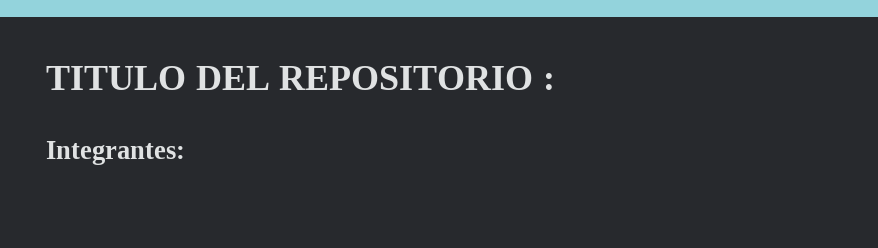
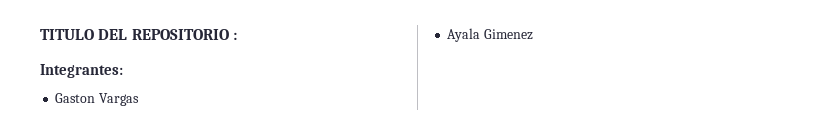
(185, 153) none -> [55,93,140,106] [447,28,534,42] // Gaston Vargas // Ayala Gimenez

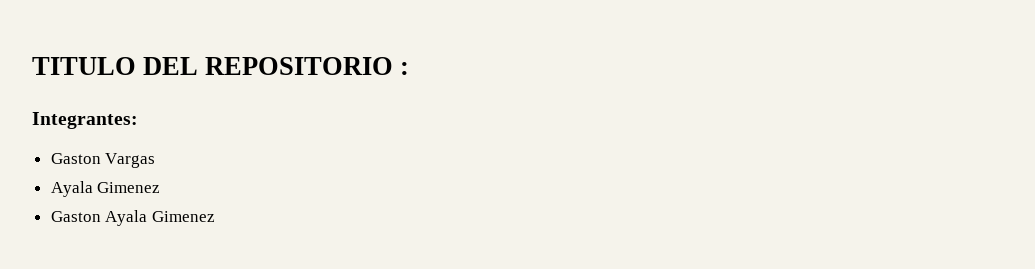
(534, 34) none -> [50,210,215,226] // Gaston Ayala Gimenez

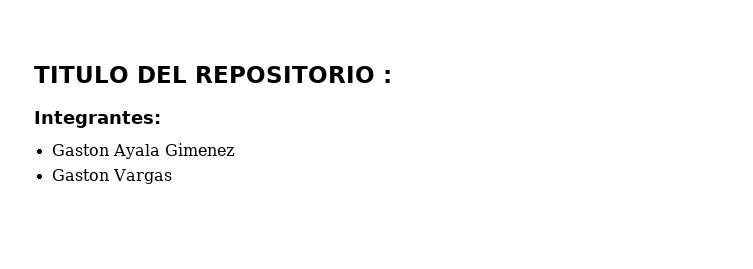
[105,153,156,168] Vargas // -> (109, 150) none
[105,210,215,226] Ayala Gimenez -> [112,169,172,184] Vargas

